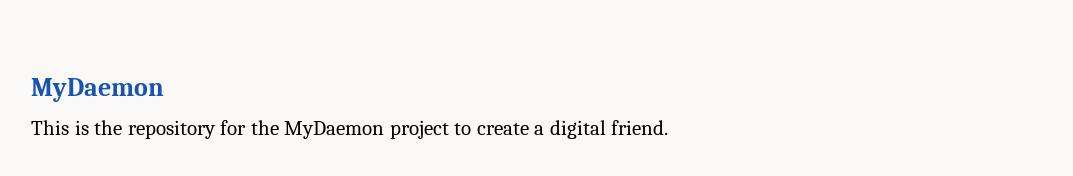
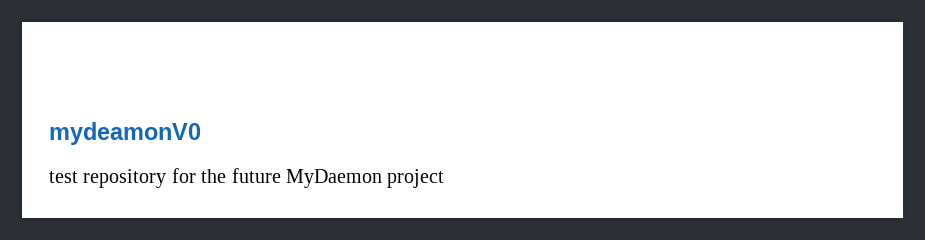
[31,78,164,102] [31,120,123,135] MyDaemon // This is the -> [49,122,201,145] [49,171,78,183] mydeamonV0 // test
(279, 127) none -> [231,168,281,183] future
[454,120,669,139] to create a digital friend. -> (445, 178) none

